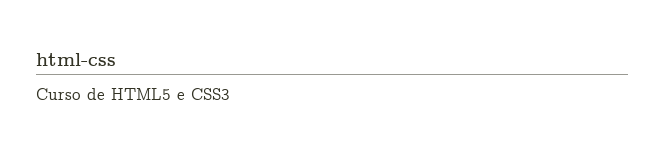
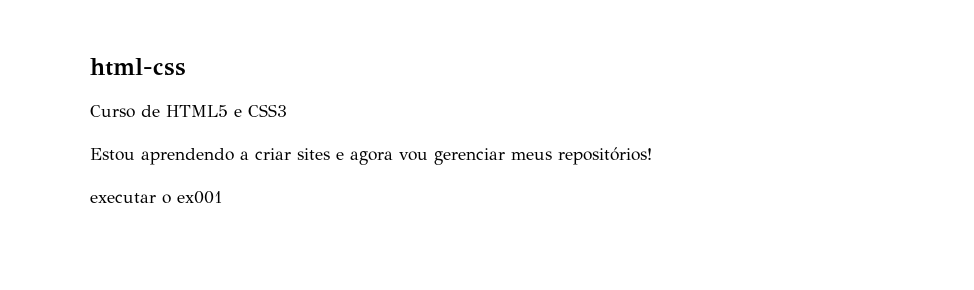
(230, 94) none -> [90,147,652,165] [90,191,222,204] // Estou aprendendo a criar sites e agora vou gerenciar meus repositórios! // executar o ex001

